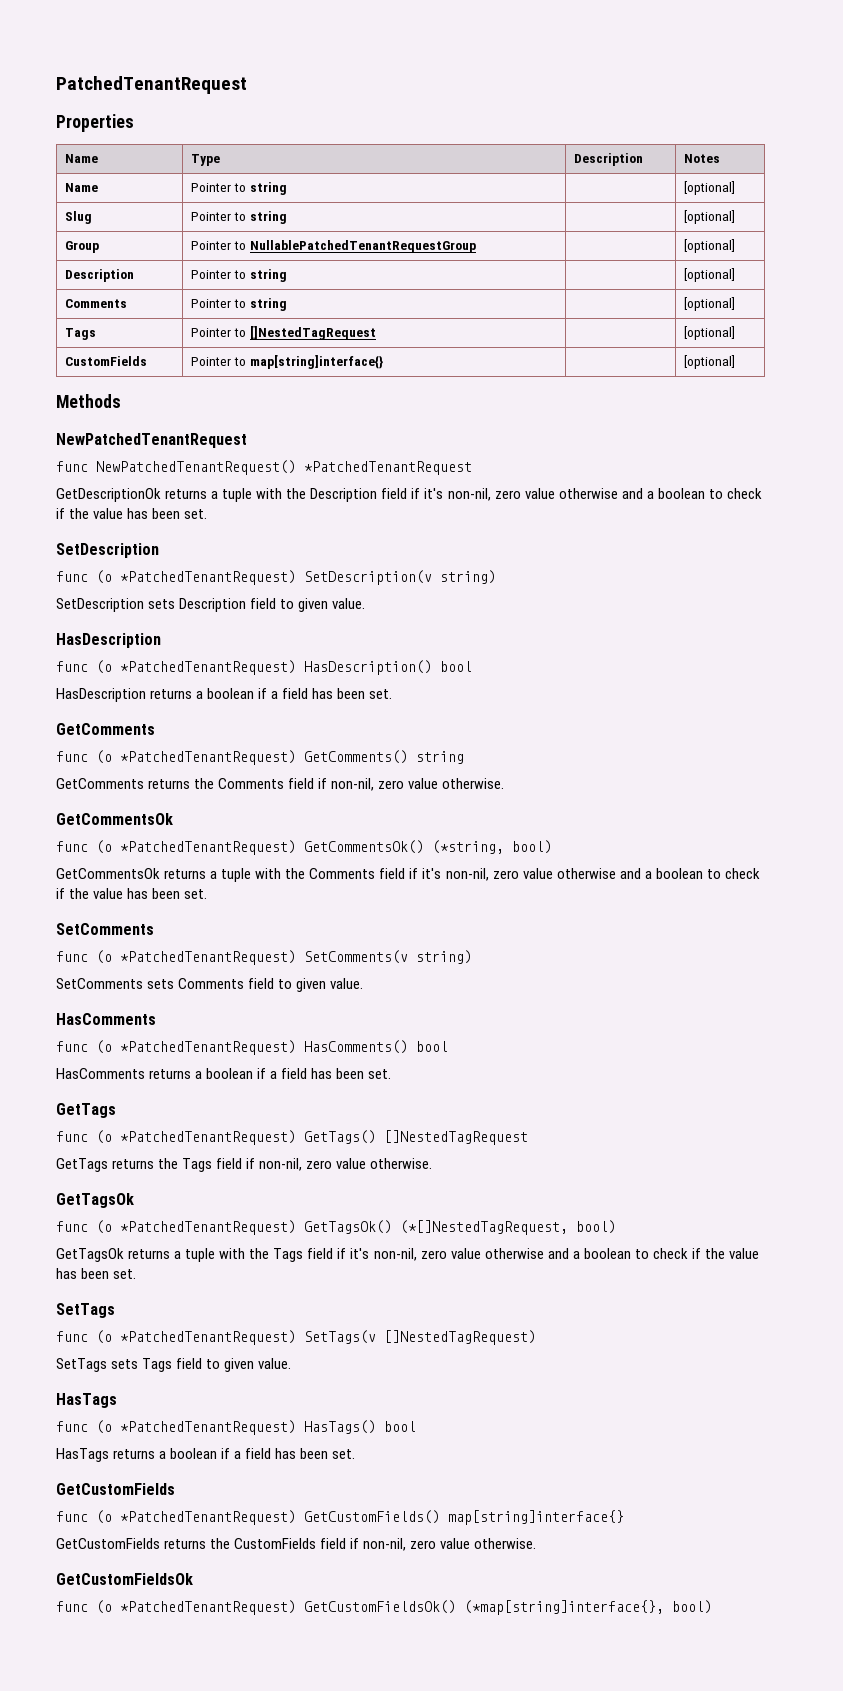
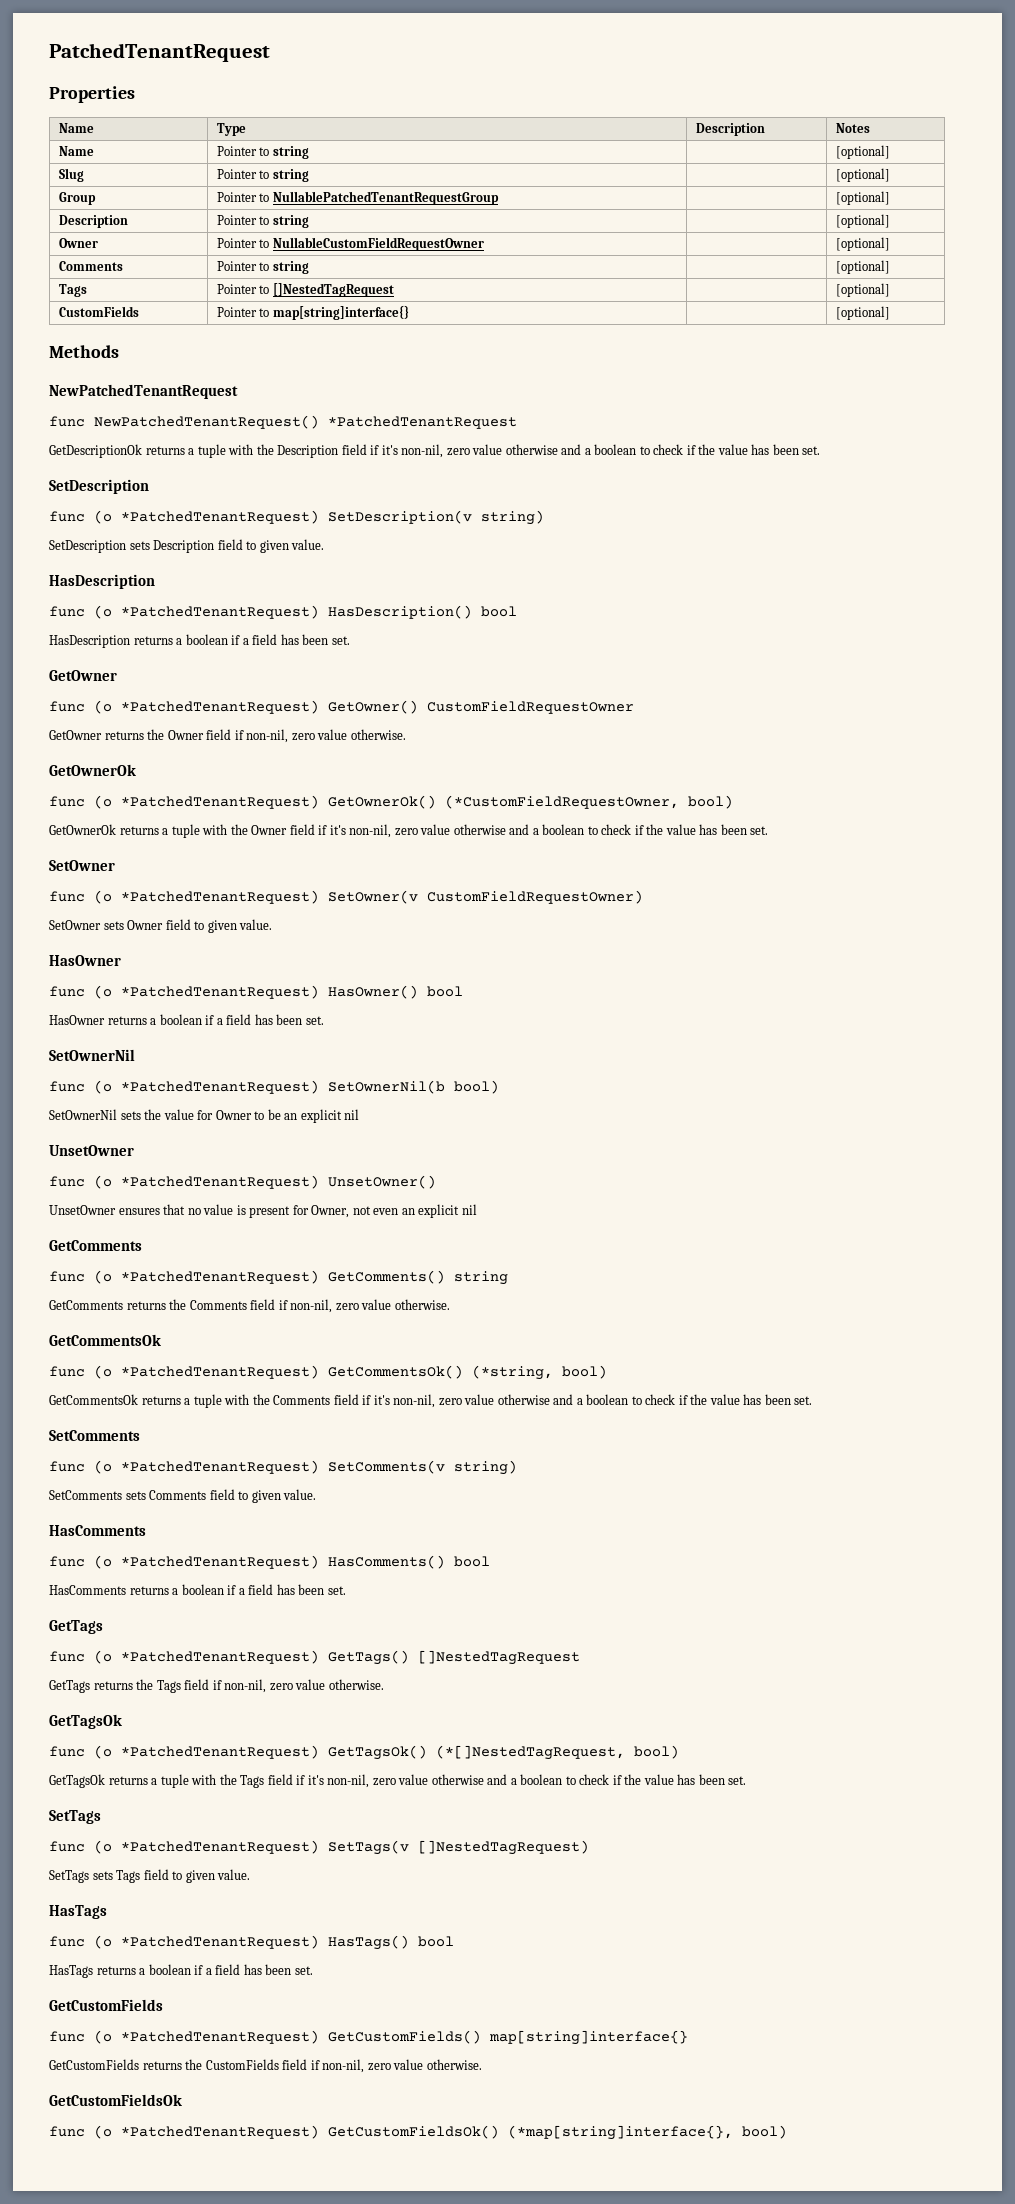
(736, 275) none -> [58,238,98,248] [216,237,484,251] [835,237,890,251] // Owner | Pointer to NullableCustomFieldRequestOwner | | [optional]
(393, 694) none -> [49,670,117,681] [49,700,634,714] [49,729,406,743] [49,764,136,776] [49,795,733,809] [49,824,769,838] [49,860,115,871] [49,890,643,904] [49,919,273,933] [49,955,121,966] [49,985,463,999] [49,1014,324,1025] [49,1049,135,1061] [49,1080,499,1094] [49,1109,360,1123] [49,1145,134,1156] [49,1175,436,1189] [49,1204,477,1218] // GetOwner // func (o *PatchedTenantRequest) GetOwner() CustomFieldRequestOwner // GetOwner returns the Owner field if non-nil, zero value otherwise. // GetOwnerOk // func (o *PatchedTenantRequest) GetOwnerOk() (*CustomFieldRequestOwner, bool) // GetOwnerOk returns a tuple with the Owner field if it's non-nil, zero value otherwise and a boolean to check if the value has been set. // SetOwner // func (o *PatchedTenantRequest) SetOwner(v CustomFieldRequestOwner) // SetOwner sets Owner field to given value. // HasOwner // func (o *PatchedTenantRequest) HasOwner() bool // HasOwner returns a boolean if a field has been set. // SetOwnerNil // func (o *PatchedTenantRequest) SetOwnerNil(b bool) // SetOwnerNil sets the value for Owner to be an explicit nil // UnsetOwner // func (o *PatchedTenantRequest) UnsetOwner() // UnsetOwner ensures that no value is present for Owner, not even an explicit nil

